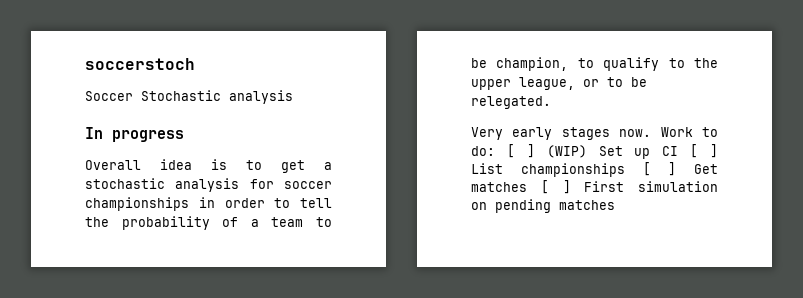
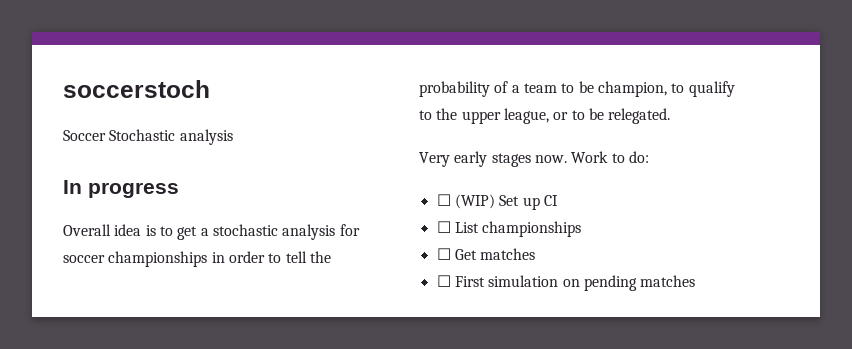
[506,144,535,158] [ ] -> [436,194,451,206] // ☐
[690,144,718,158] [ ] -> [436,221,451,233] // ☐
[642,162,677,176] [ ] -> [436,248,451,260] // ☐
[540,180,571,194] [ ] -> [436,275,451,287] // ☐

